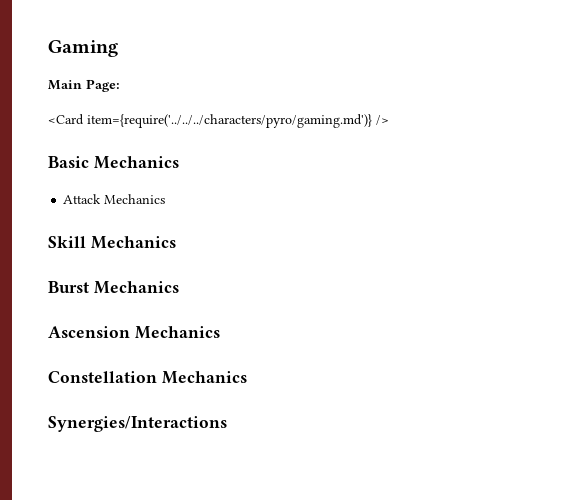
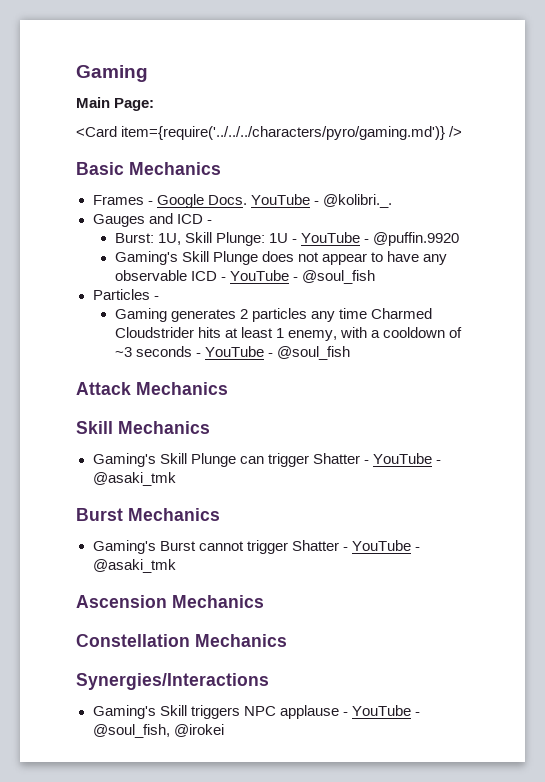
[63,194,166,204] [48,236,176,249] [48,281,179,294] Attack Mechanics // Skill Mechanics // Burst Mechanics -> [92,194,392,208] [92,213,212,227] [114,232,460,246] [114,251,448,265] [114,270,375,284] [92,289,159,300] [114,308,432,322] [114,327,463,341] [114,346,350,360] [76,382,228,395] [76,421,210,434] [92,453,441,467] [92,472,176,486] [76,508,220,521] [92,540,420,554] [92,559,176,573] Frames - Google Docs. YouTube - @kolibri._. // Gauges and ICD - // Burst: 1U, Skill Plunge: 1U - YouTube - @puffin.9920 // Gaming's Skill Plunge does not appear to have any observable ICD - YouTube - @soul_fish // Particles - // Gaming generates 2 particles any time Charmed Cloudstrider hits at least 1 enemy, with a cooldown of ~3 seconds - YouTube - @soul_fish // Attack Mechanics // Skill Mechanics // Gaming's Skill Plunge can trigger Shatter - YouTube - @asaki_tmk // Burst Mechanics // Gaming's Burst cannot trigger Shatter - YouTube - @asaki_tmk
(227, 424) none -> [92,705,420,719] [92,724,224,738] // Gaming's Skill triggers NPC applause - YouTube - @soul_fish, @irokei

